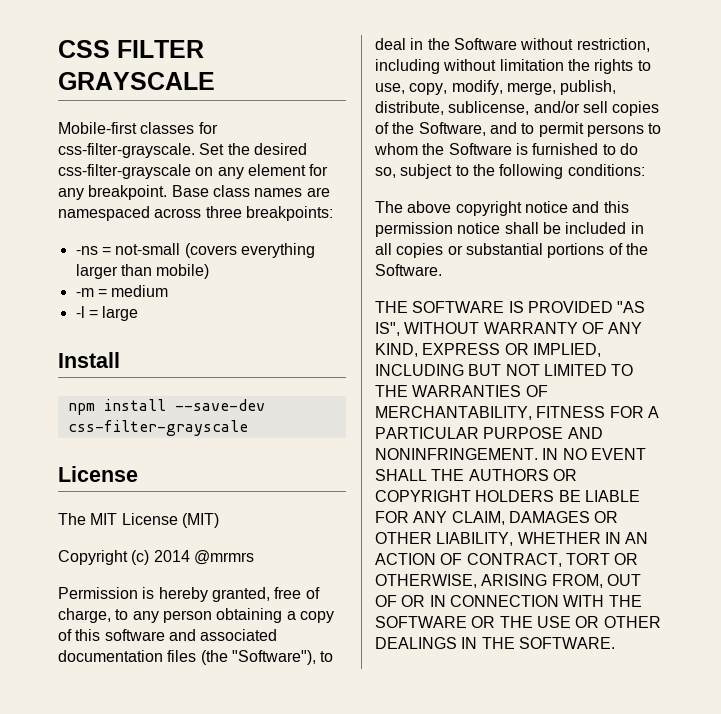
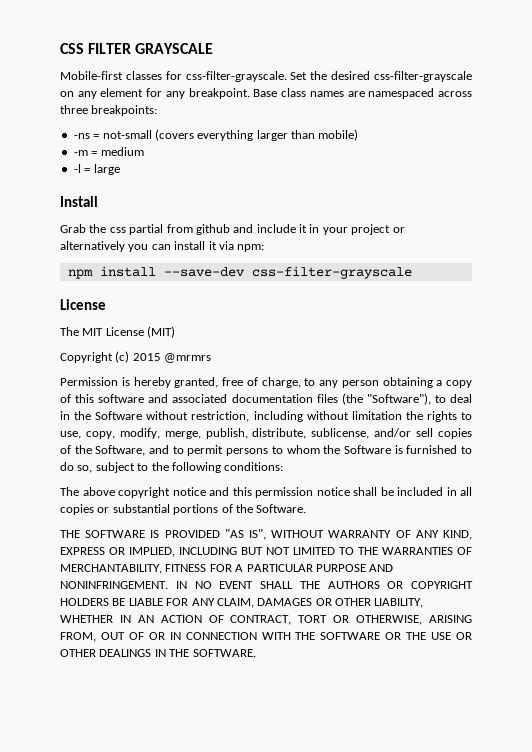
(120, 360) none -> [60,224,405,235] [60,241,265,252] // Grab the css partial from github and include it in your project or alternatively you can install it via npm:
[153,550,190,562] 2014 -> [132,353,161,361] 2015

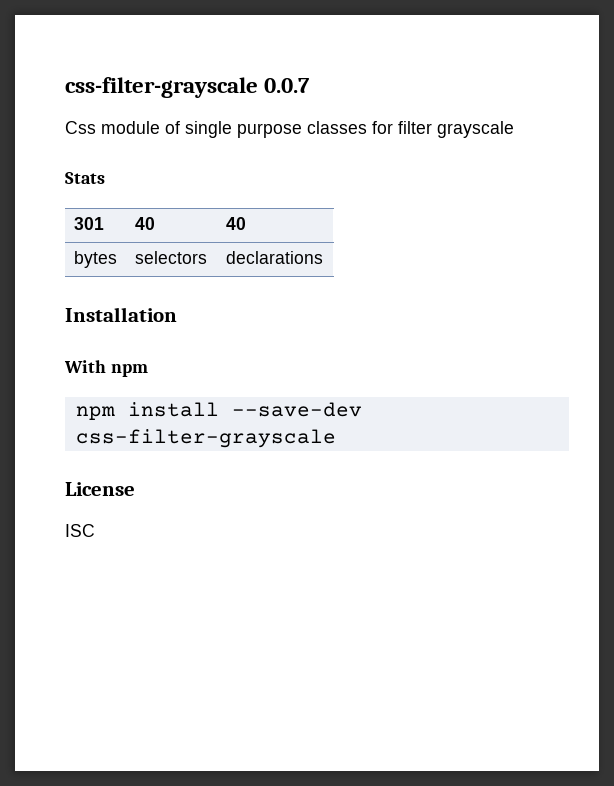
[60,43,214,54] [60,71,472,82] [60,88,473,99] [60,105,158,116] [73,129,359,141] [73,147,144,156] [73,164,120,175] [60,196,98,207] [60,224,405,235] [60,241,265,252] CSS FILTER GRAYSCALE // Mobile-first classes for css-filter-grayscale. Set the desired css-filter-grayscale on any element for any breakpoint. Base class names are namespaced across three breakpoints: // -ns = not-small (covers everything larger than mobile) // -m = medium // -l = large // Install // Grab the css partial from github and include it in your project or alternatively you can install it via npm: -> [65,77,311,98] [65,121,514,138] [65,172,105,184] [73,217,104,230] [134,217,155,230] [225,217,246,230] [73,251,117,268] [134,251,207,264] [225,251,323,264] [65,307,177,322] [64,360,148,377] css-filter-grayscale 0.0.7 // Css module of single purpose classes for filter grayscale // Stats // 301 | 40 | 40 // bytes | selectors | declarations // Installation // With npm
[60,326,176,338] [60,351,212,363] [60,377,472,388] [60,393,473,405] [60,411,473,422] [60,428,473,439] [60,445,472,456] [60,462,284,473] [60,487,472,498] [60,504,307,515] [60,529,472,540] [60,547,472,557] [60,564,394,574] [60,581,473,589] [60,598,424,608] [60,615,473,625] [60,632,473,642] [60,649,256,657] The MIT License (MIT) // Copyright (c) 2015 @mrmrs // Permission is hereby granted, free of charge, to any person obtaining a copy of this software and associated documentation files (the "Software"), to deal in the Software without restriction, including without limitation the rights to use, copy, modify, merge, publish, distribute, sublicense, and/or sell copies of the Software, and to permit persons to whom the Software is furnished to do so, subject to the following conditions: // The above copyright notice and this permission notice shall be included in all copies or substantial portions of the Software. // THE SOFTWARE IS PROVIDED "AS IS", WITHOUT WARRANTY OF ANY KIND, EXPRESS OR IMPLIED, INCLUDING BUT NOT LIMITED TO THE WARRANTIES OF MERCHANTABILITY, FITNESS FOR A PARTICULAR PURPOSE AND NONINFRINGEMENT. IN NO EVENT SHALL THE AUTHORS OR COPYRIGHT HOLDERS BE LIABLE FOR ANY CLAIM, DAMAGES OR OTHER LIABILITY, WHETHER IN AN ACTION OF CONTRACT, TORT OR OTHERWISE, ARISING FROM, OUT OF OR IN CONNECTION WITH THE SOFTWARE OR THE USE OR OTHER DEALINGS IN THE SOFTWARE. -> [65,524,95,537] ISC

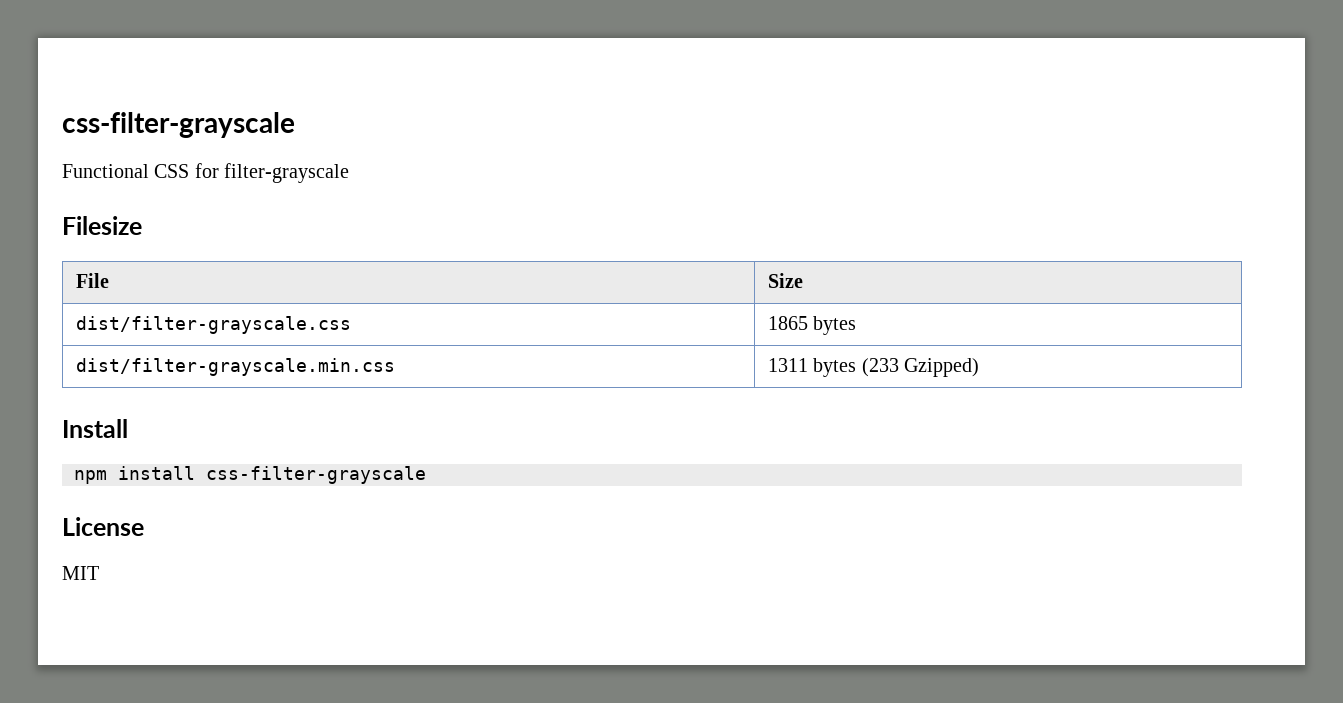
[65,77,311,98] [65,121,514,138] [65,172,105,184] [73,217,104,230] [134,217,155,230] [225,217,246,230] [73,251,117,268] [134,251,207,264] [225,251,323,264] [65,307,177,322] [64,360,148,377] css-filter-grayscale 0.0.7 // Css module of single purpose classes for filter grayscale // Stats // 301 | 40 | 40 // bytes | selectors | declarations // Installation // With npm -> [62,112,295,138] [62,163,350,183] [62,216,142,235] [75,273,109,288] [767,273,803,288] [75,316,351,334] [767,316,857,335] [75,358,395,376] [767,358,979,377] [62,419,128,438] css-filter-grayscale // Functional CSS for filter-grayscale // Filesize // File | Size // dist/filter-grayscale.css | 1865 bytes // dist/filter-grayscale.min.css | 1311 bytes (233 Gzipped) // Install
[231,402,362,417] --save-dev -> (195, 473) none
[65,524,95,537] ISC -> [62,566,99,580] MIT

